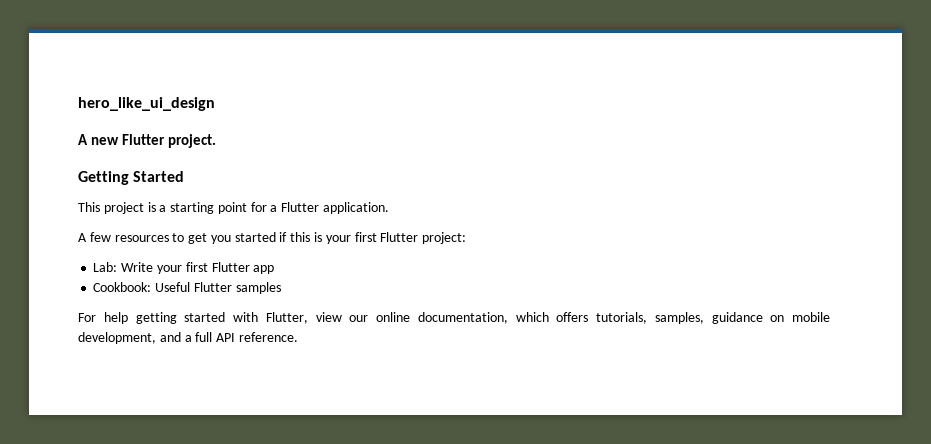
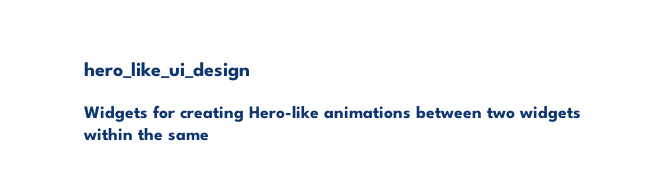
[78,134,216,148] [78,171,185,185] [78,202,390,214] [78,232,467,244] [93,262,275,274] [93,282,281,294] [78,312,830,324] [78,332,298,344] A new Flutter project. // Getting Started // This project is a starting point for a Flutter application. // A few resources to get you started if this is your first Flutter project: // Lab: Write your first Flutter app // Cookbook: Useful Flutter samples // For help getting started with Flutter, view our online documentation, which offers tutorials, samples, guidance on mobile development, and a full API reference. -> [84,105,581,122] [83,127,209,141] Widgets for creating Hero-like animations between two widgets within the same

